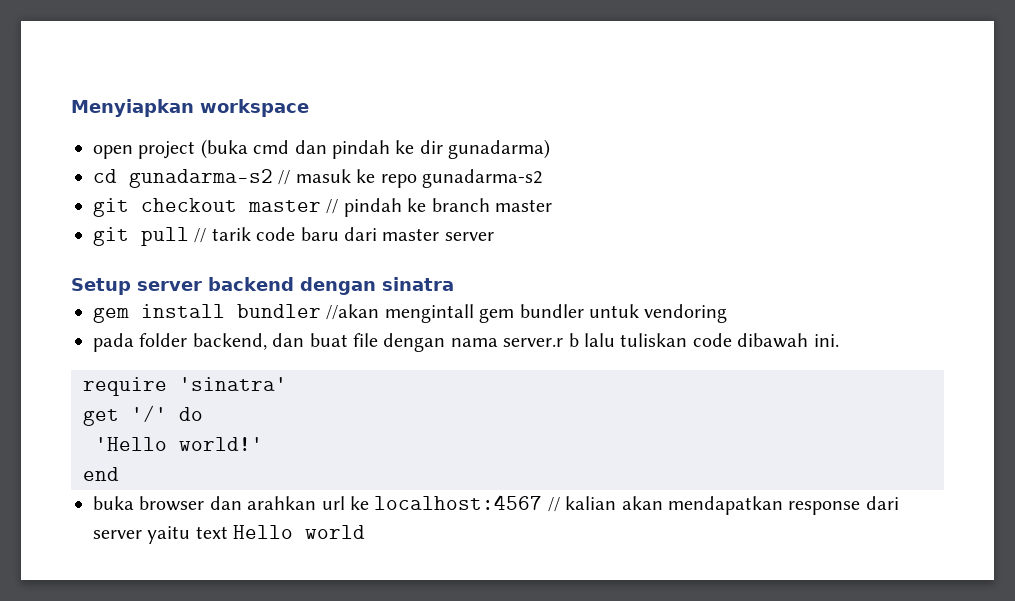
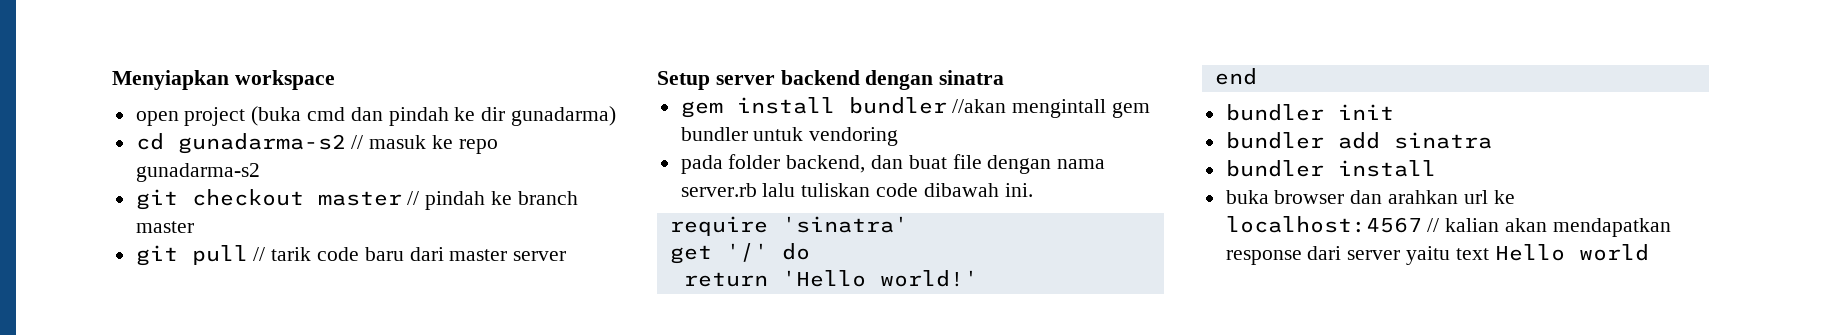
[503,333,579,347] server.r b -> [680,183,757,197] server.rb
(203, 414) none -> [683,272,768,287] return
(119, 474) none -> [1225,104,1394,121] [1225,132,1492,149] [1225,160,1436,177] // bundler init // bundler add sinatra // bundler install

